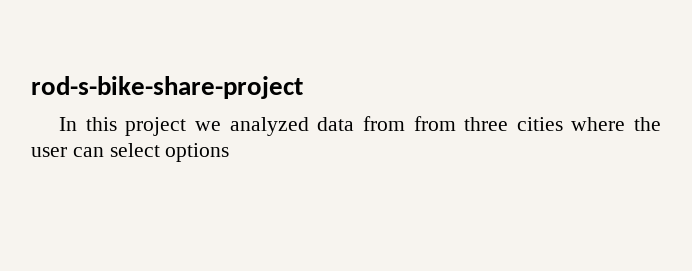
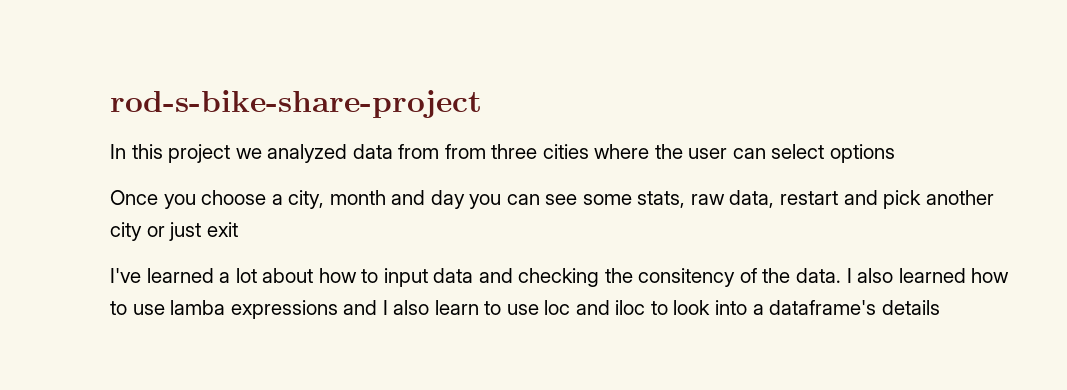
(230, 152) none -> [110,190,994,209] [110,222,238,241] [110,268,1010,287] [110,300,940,319] // Once you choose a city, month and day you can see some stats, raw data, restart and pick another city or just exit // I've learned a lot about how to input data and checking the consitency of the data. I also learned how to use lamba expressions and I also learn to use loc and iloc to look into a dataframe's details

